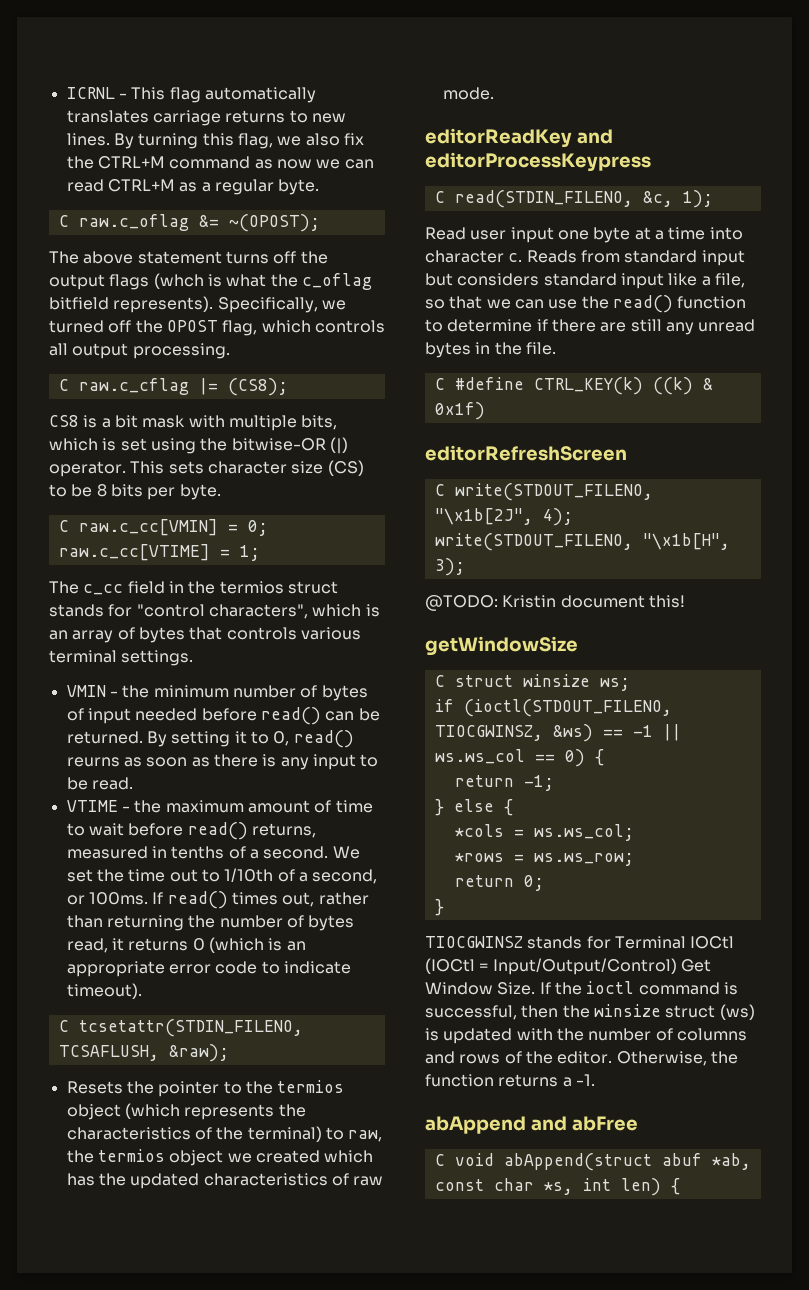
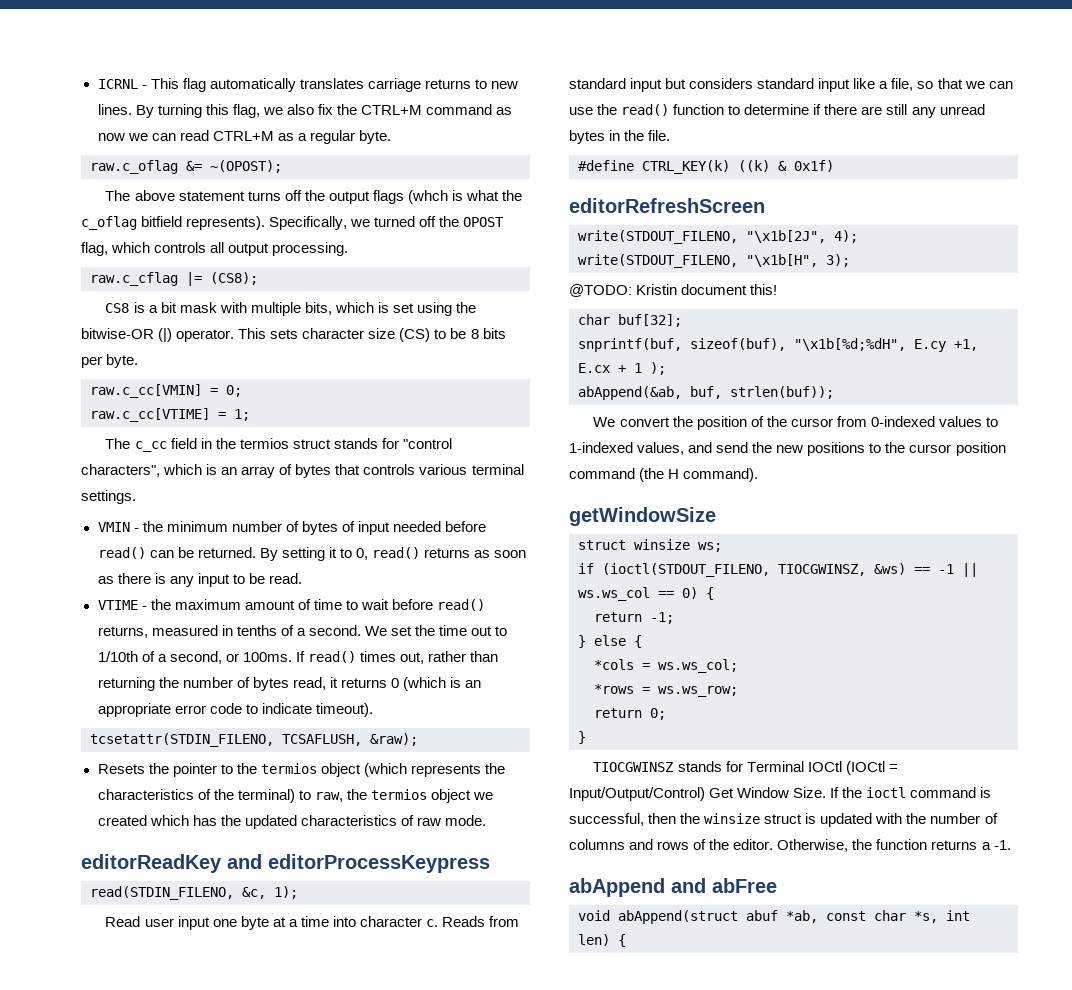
[58,215,69,227] C -> (391, 137) none
[58,379,69,391] C -> (349, 249) none
[58,520,69,532] C -> (139, 361) none
[66,757,120,767] reurns -> [424,548,471,558] returns
[58,1020,69,1032] C -> (373, 710) none
[434,191,445,203] C -> (490, 863) none
[434,378,445,390] C -> (671, 135) none
[434,484,445,496] C -> (765, 205) none
(685, 601) none -> [578,314,682,327] [578,338,978,352] [578,362,666,375] [578,386,834,400] [593,416,998,430] [569,442,1006,456] [569,468,759,482] // char buf[32]; // snprintf(buf, sizeof(buf), "\x1b[%d;%dH", E.cy +1, E.cx + 1 ); // abAppend(&ab, buf, strlen(buf)); // We convert the position of the cursor from 0-indexed values to 1-indexed values, and send the new positions to the cursor position command (the H command).
[434,675,445,687] C -> (716, 516) none
[719,1004,755,1020] (ws) -> (803, 819) none
[434,1154,445,1166] C -> (777, 885) none

